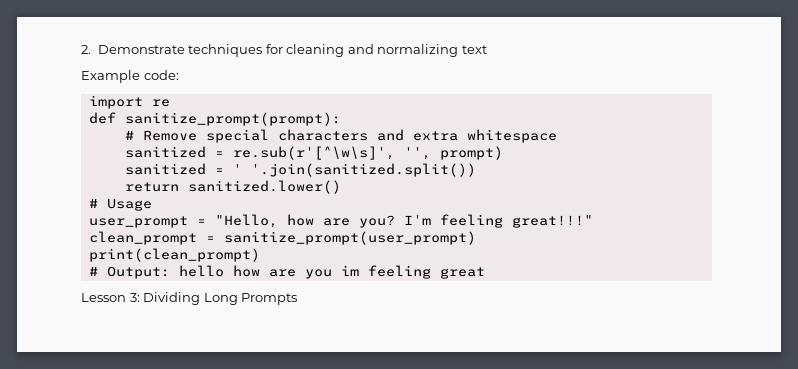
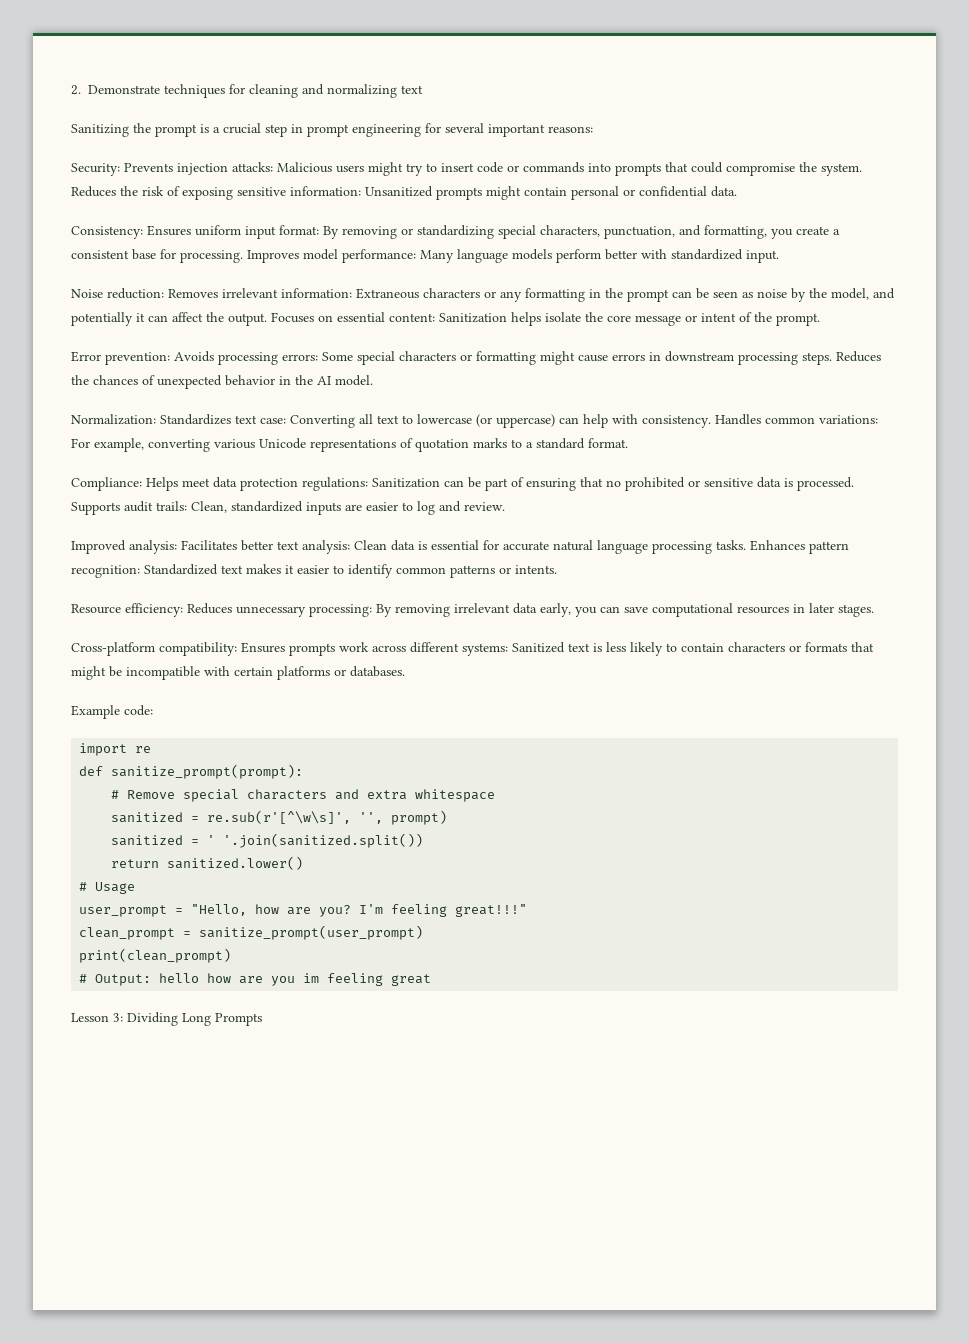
(487, 49) none -> [71,123,593,137] [71,162,862,176] [71,186,737,200] [71,225,840,239] [71,249,779,263] [71,288,895,302] [71,312,820,326] [71,351,881,365] [71,375,373,389] [71,414,878,428] [71,438,628,452] [71,477,854,491] [71,501,505,515] [71,540,849,554] [71,564,557,578] [71,603,874,617] [71,642,874,656] [71,666,405,680] // Sanitizing the prompt is a crucial step in prompt engineering for several important reasons: // Security: Prevents injection attacks: Malicious users might try to insert code or commands into prompts that could compromise the system. Reduces the risk of exposing sensitive information: Unsanitized prompts might contain personal or confidential data. // Consistency: Ensures uniform input format: By removing or standardizing special characters, punctuation, and formatting, you create a consistent base for processing. Improves model performance: Many language models perform better with standardized input. // Noise reduction: Removes irrelevant information: Extraneous characters or any formatting in the prompt can be seen as noise by the model, and potentially it can affect the output. Focuses on essential content: Sanitization helps isolate the core message or intent of the prompt. // Error prevention: Avoids processing errors: Some special characters or formatting might cause errors in downstream processing steps. Reduces the chances of unexpected behavior in the AI model. // Normalization: Standardizes text case: Converting all text to lowercase (or uppercase) can help with consistency. Handles common variations: For example, converting various Unicode representations of quotation marks to a standard format. // Compliance: Helps meet data protection regulations: Sanitization can be part of ensuring that no prohibited or sensitive data is processed. Supports audit trails: Clean, standardized inputs are easier to log and review. // Improved analysis: Facilitates better text analysis: Clean data is essential for accurate natural language processing tasks. Enhances pattern recognition: Standardized text makes it easier to identify common patterns or intents. // Resource efficiency: Reduces unnecessary processing: By removing irrelevant data early, you can save computational resources in later stages. // Cross-platform compatibility: Ensures prompts work across different systems: Sanitized text is less likely to contain characters or formats that might be incompatible with certain platforms or databases.

